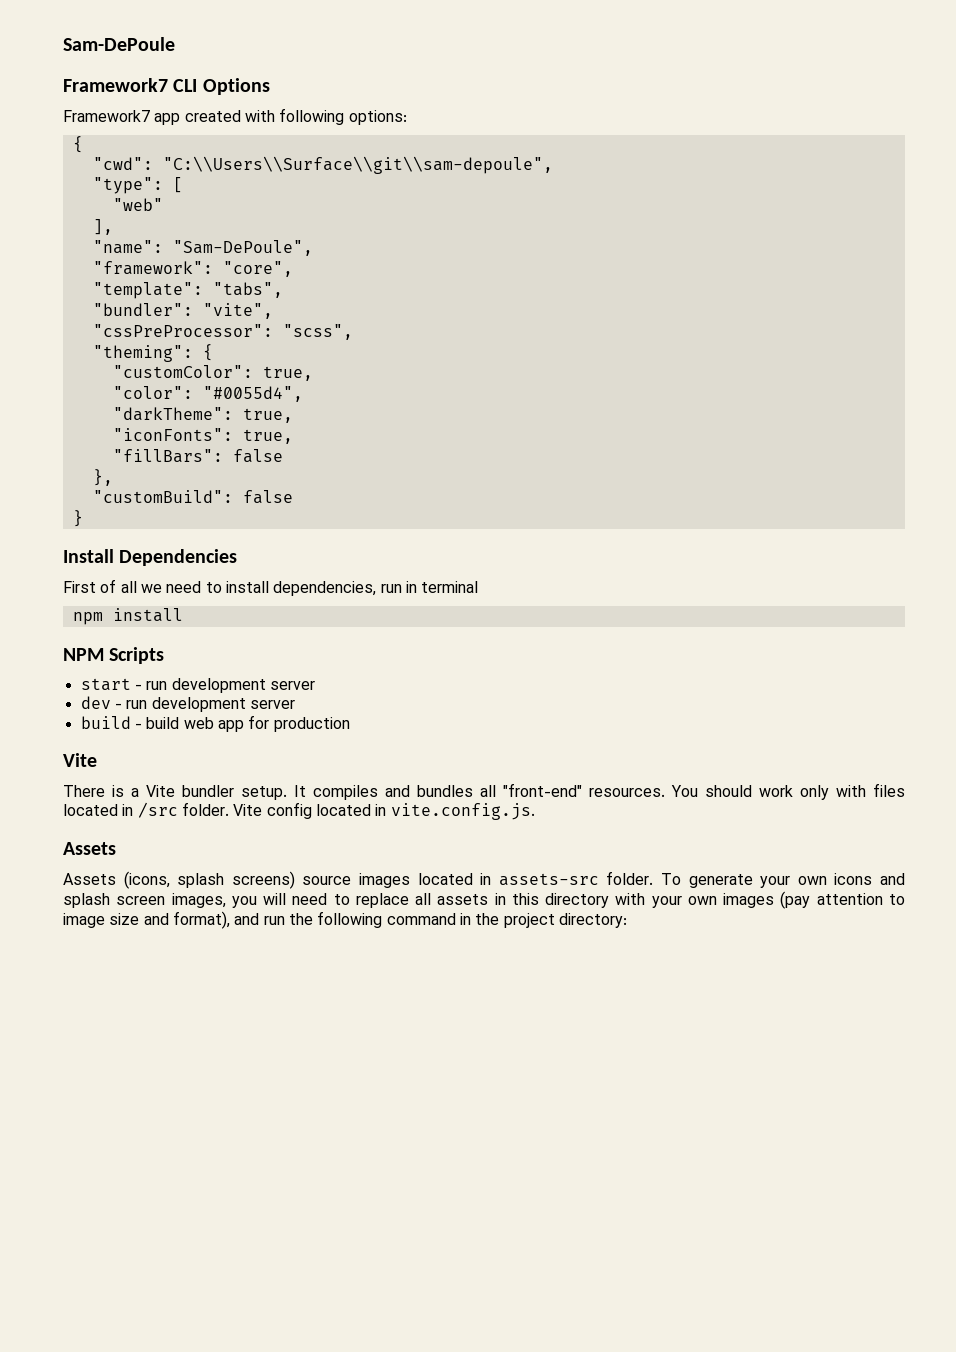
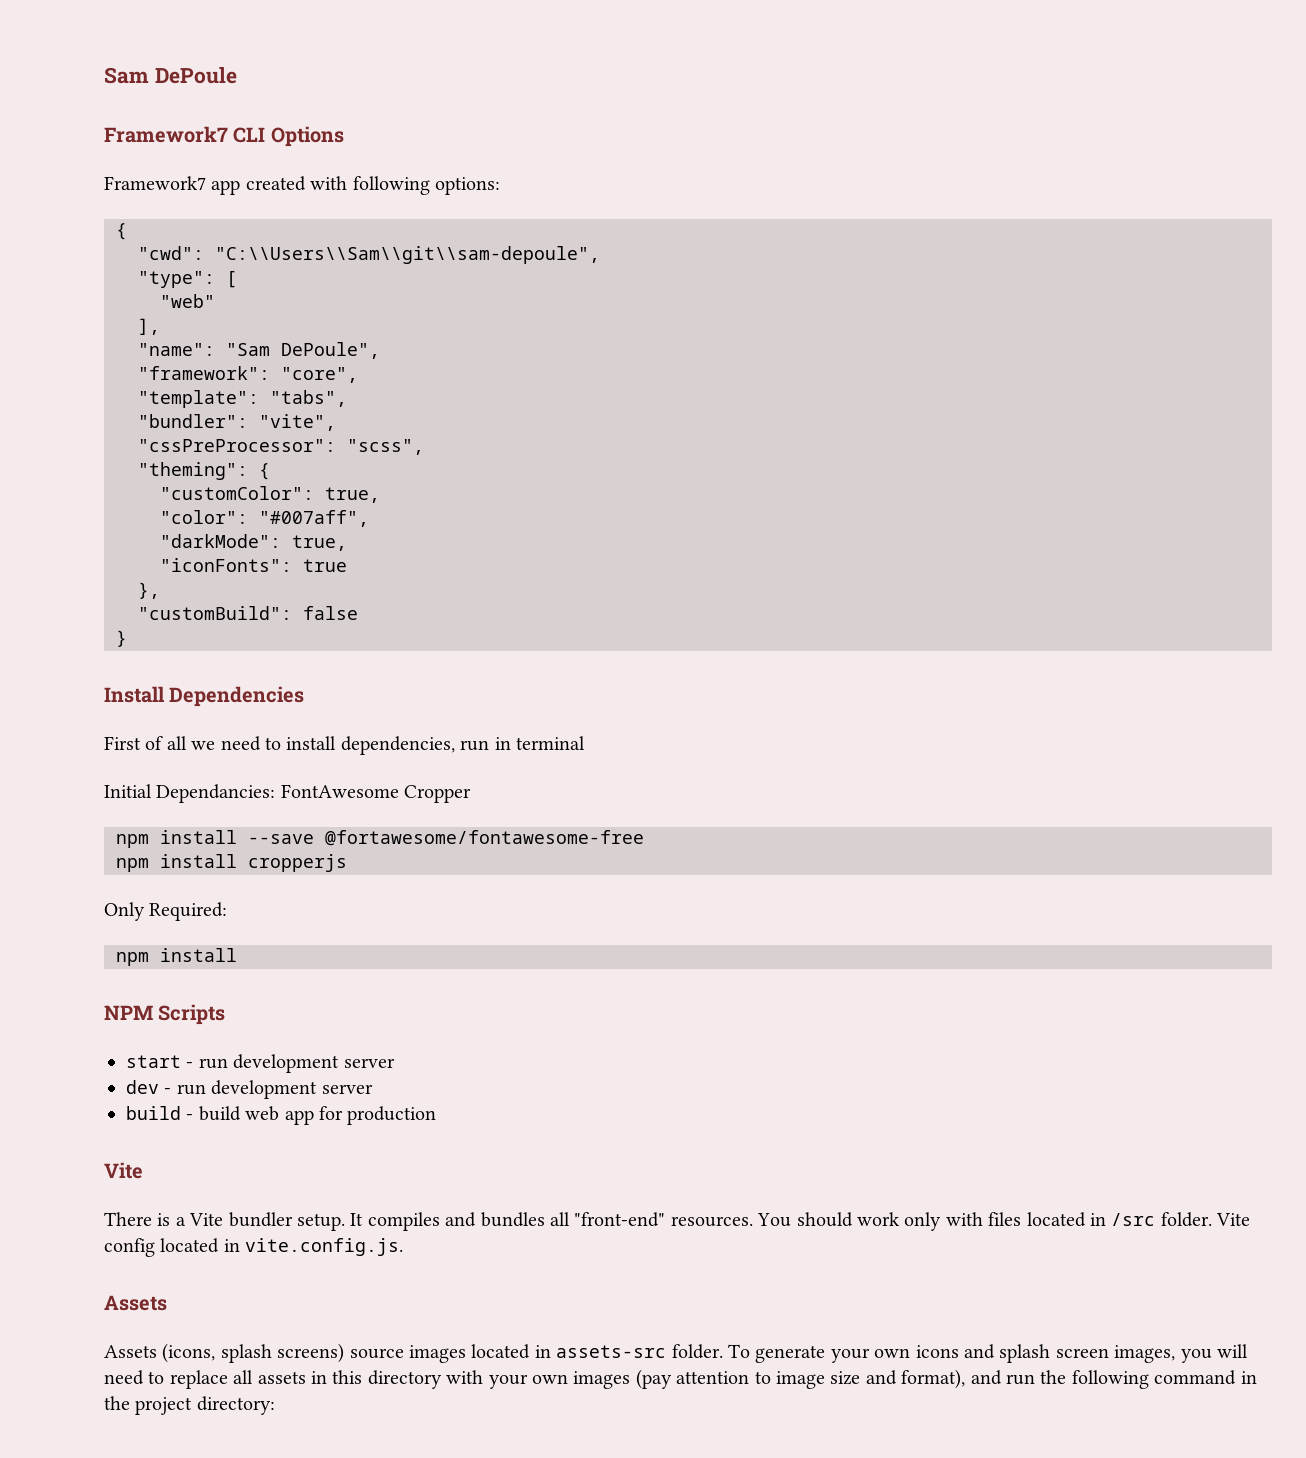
[63,37,175,51] Sam-DePoule -> [104,67,237,84] Sam DePoule
[162,156,553,174] "C:\\Users\\Surface\\git\\sam-depoule", -> [215,246,600,264] "C:\\Users\\Sam\\git\\sam-depoule",
[172,240,313,256] "Sam-DePoule", -> [226,342,380,359] "Sam DePoule",
[202,386,303,402] [112,407,233,421] "#0055d4", // "darkTheme": -> [259,510,369,527] [160,534,281,548] "#007aff", // "darkMode":
[242,429,293,444] [112,449,283,463] true, // "fillBars": false -> [303,559,347,572] true
(479, 587) none -> [104,784,472,803] [116,830,644,848] [116,854,347,872] [104,902,228,921] // Initial Dependancies: FontAwesome Cropper // npm install --save @fortawesome/fontawesome-free // npm install cropperjs // Only Required:

